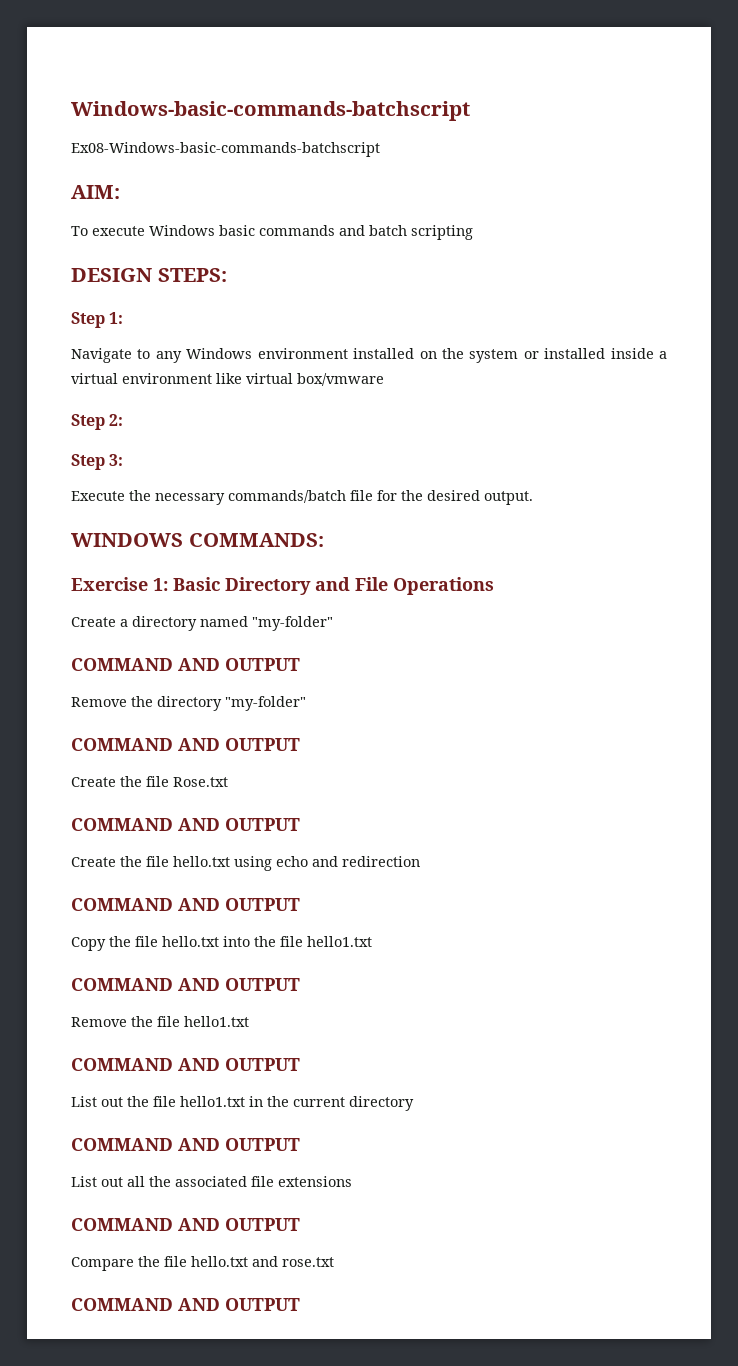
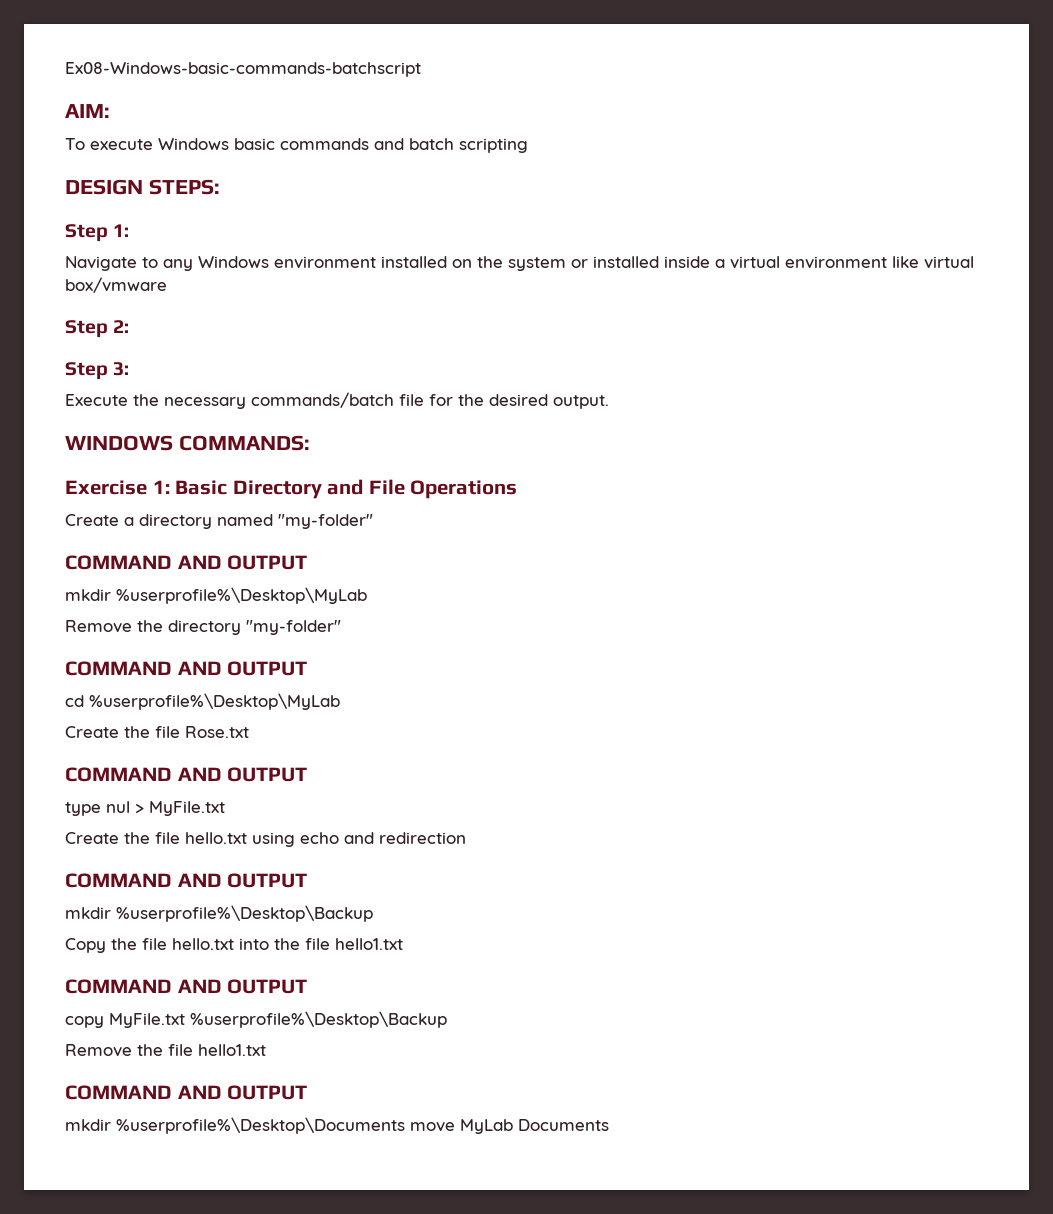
[71,101,470,121] Windows-basic-commands-batchscript // -> (65, 69) none
(300, 664) none -> [65,587,367,604] // mkdir %userprofile%\Desktop\MyLab
(300, 744) none -> [65,693,340,710] // cd %userprofile%\Desktop\MyLab
(300, 824) none -> [65,801,225,816] // type nul > MyFile.txt
(300, 904) none -> [65,905,373,922] // mkdir %userprofile%\Desktop\Backup
(300, 984) none -> [65,1011,447,1028] // copy MyFile.txt %userprofile%\Desktop\Backup
[71,1096,414,1111] [71,1138,300,1151] [71,1176,352,1187] [71,1218,300,1231] [71,1256,334,1271] [71,1298,300,1311] List out the file hello1.txt in the current directory // COMMAND AND OUTPUT // List out all the associated file extensions // COMMAND AND OUTPUT // Compare the file hello.txt and rose.txt // COMMAND AND OUTPUT -> [65,1117,609,1134] mkdir %userprofile%\Desktop\Documents move MyLab Documents

